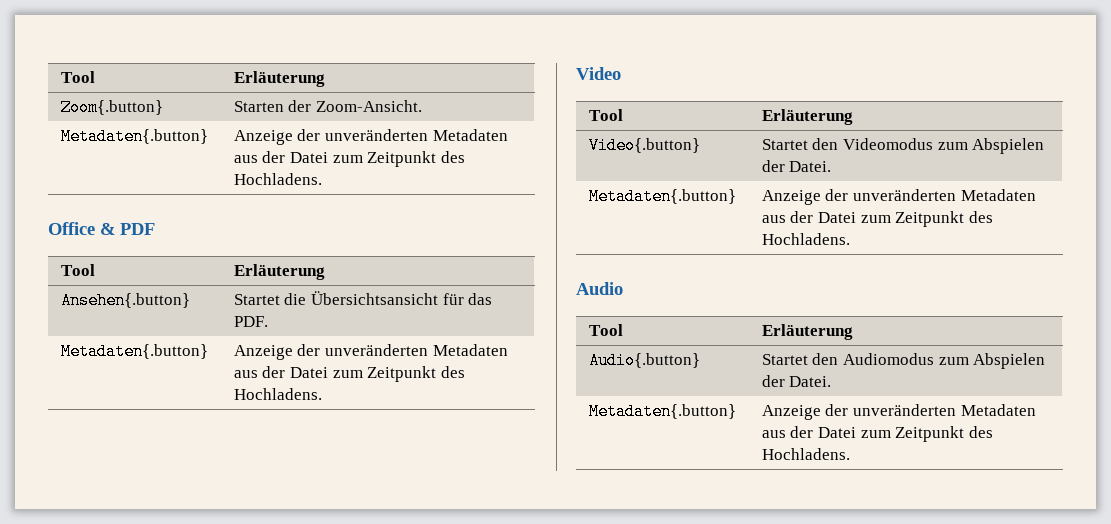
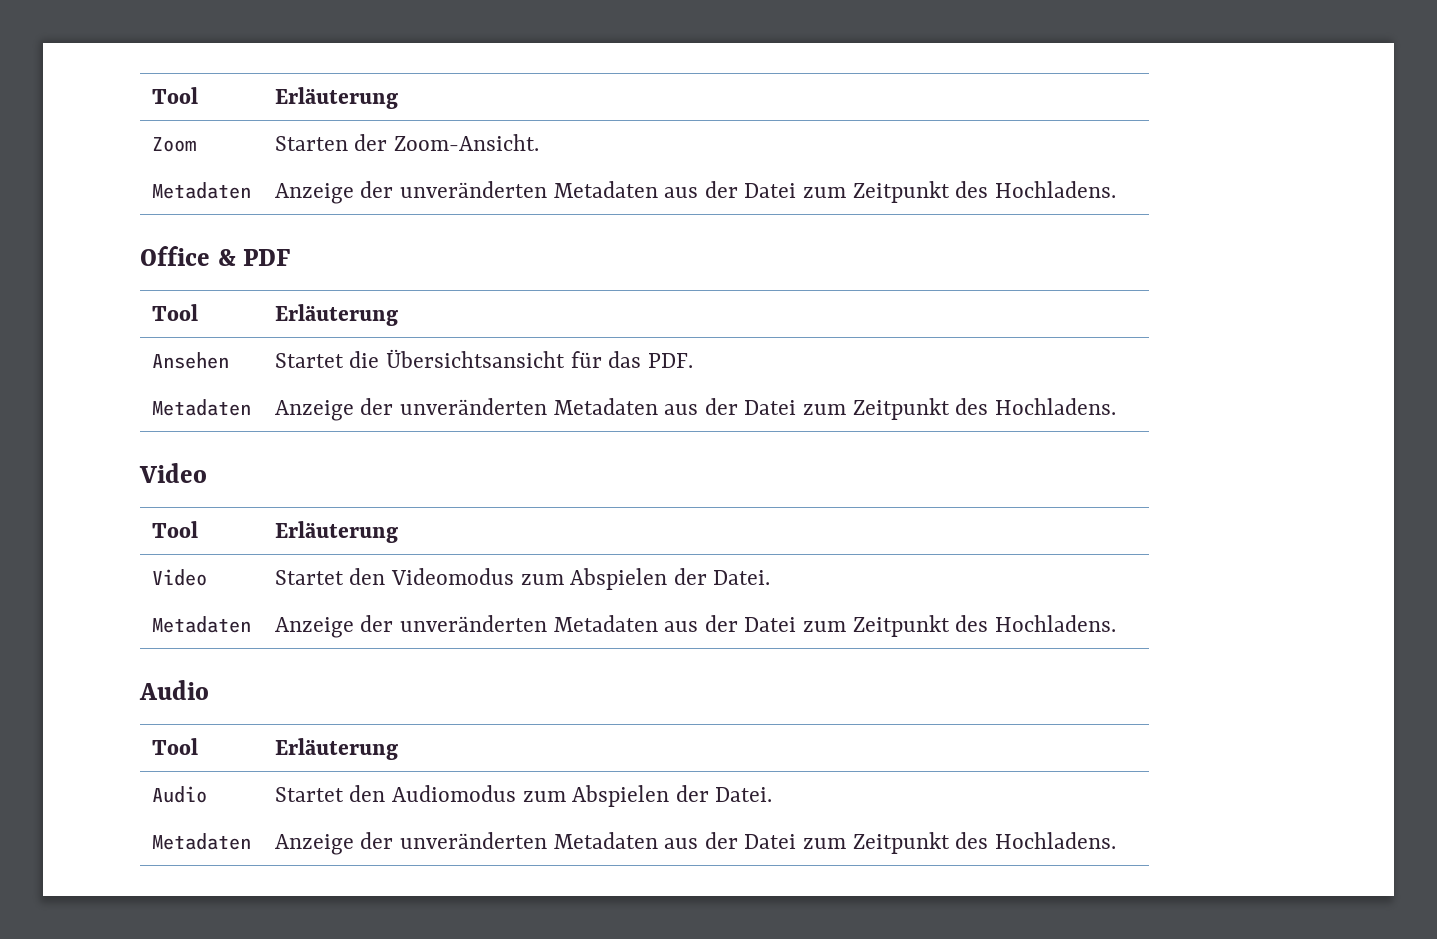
[60,71,95,83] [233,71,325,87] [60,99,163,116] Tool | Erläuterung // Zoom{.button} -> [151,87,198,104] [274,87,398,109] [151,137,196,152] Tool | Erläuterung // Zoom
[60,128,208,145] Metadaten{.button} -> [151,182,251,199] Metadaten
[60,292,190,309] Ansehen{.button} -> [151,352,229,369] Ansehen
[60,343,208,360] Metadaten{.button} -> [151,399,251,416] Metadaten
[588,137,700,154] Video{.button} -> [151,569,207,586] Video
[588,188,736,205] Metadaten{.button} -> [151,616,251,633] Metadaten
[588,352,700,369] Audio{.button} -> [151,786,207,803] Audio
[588,403,736,420] Metadaten{.button} -> [151,833,251,850] Metadaten

